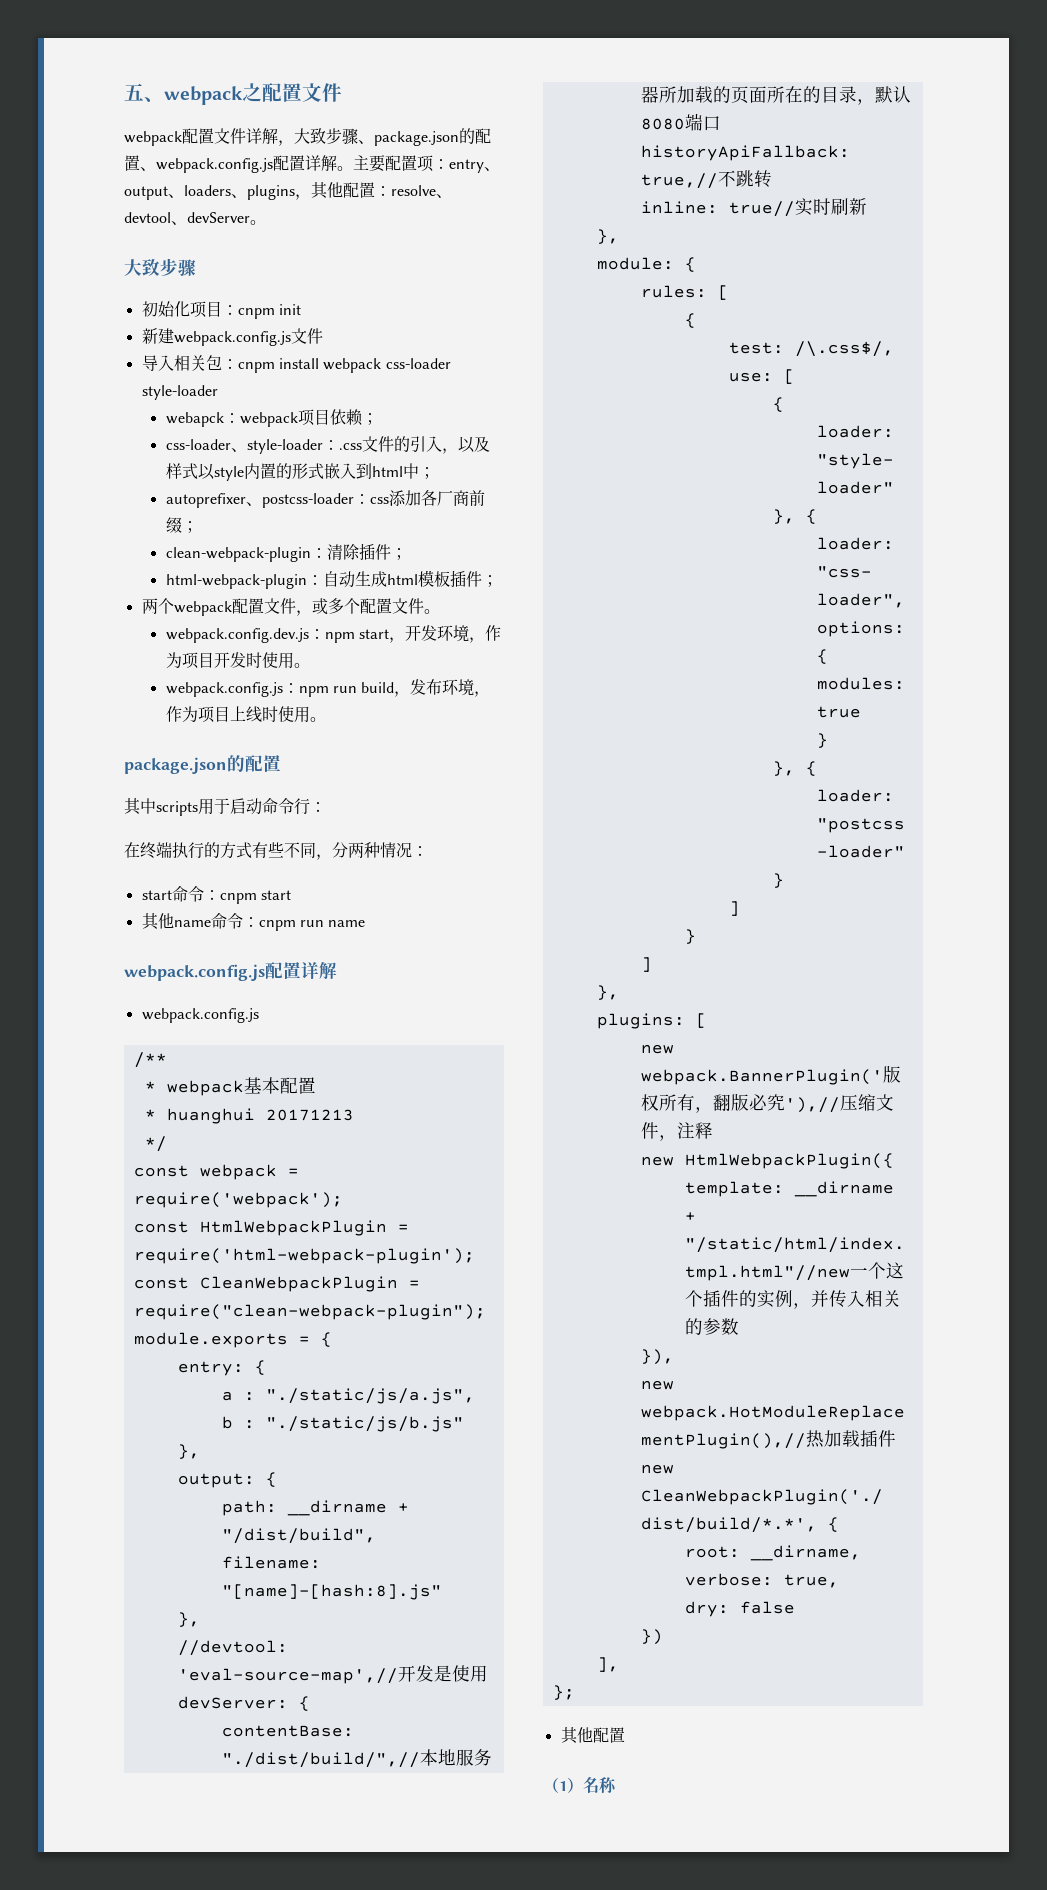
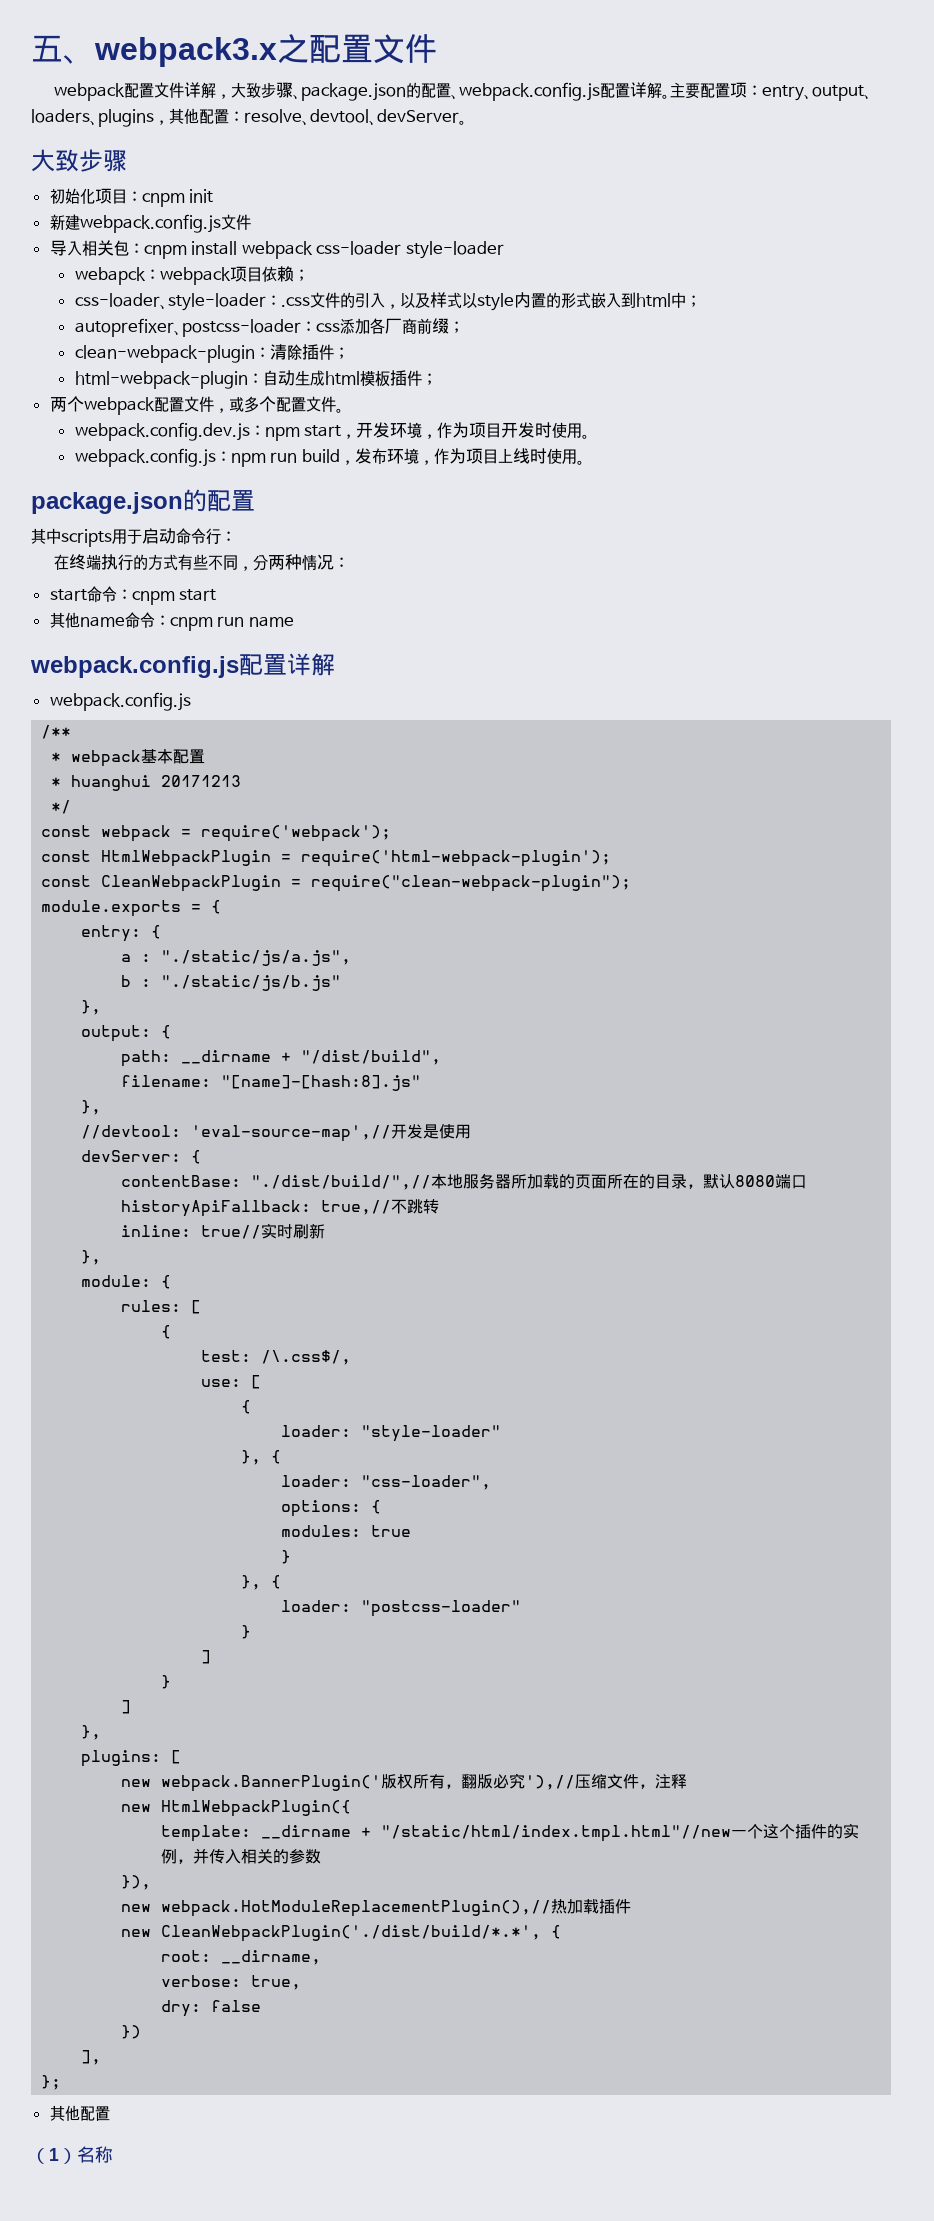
[164,86,243,105] webpack -> [94,37,277,67] webpack3.x

